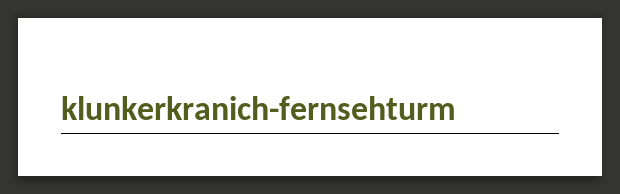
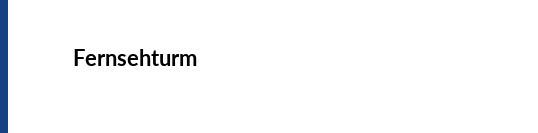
[61,96,456,120] klunkerkranich-fernsehturm -> [73,49,197,66] Fernsehturm

